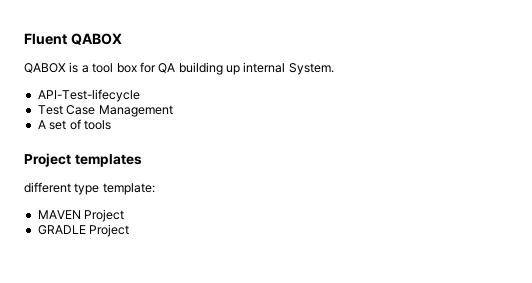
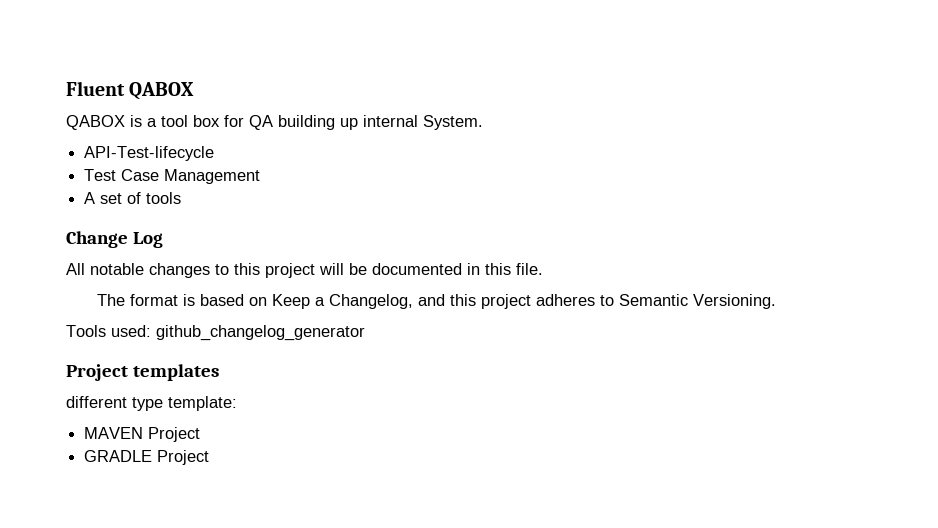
(111, 125) none -> [66,231,163,248] [66,263,543,278] [96,294,776,309] [66,325,365,341] // Change Log // All notable changes to this project will be documented in this file. // The format is based on Keep a Changelog, and this project adheres to Semantic Versioning. // Tools used: github_changelog_generator

